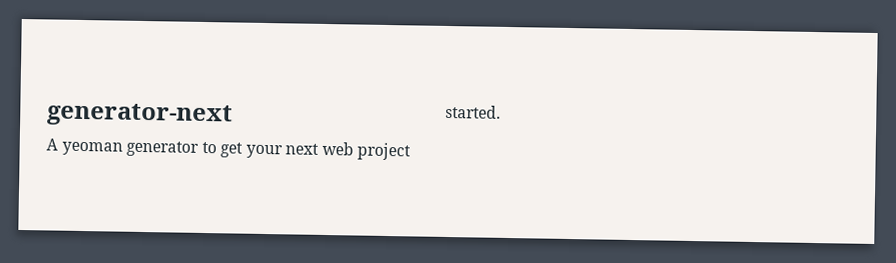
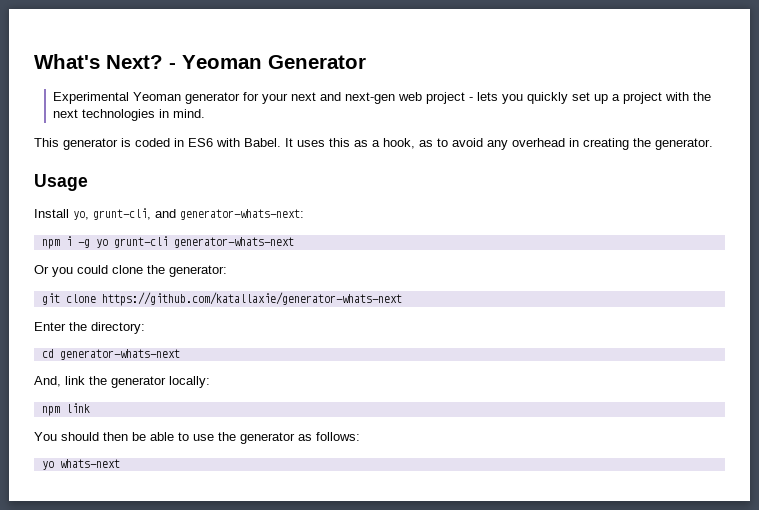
[47,102,233,128] [46,138,411,161] [445,104,501,119] generator-next // A yeoman generator to get your next web project started. -> [34,54,366,69] [52,92,711,104] [52,109,205,121] [34,138,713,150] [34,174,88,191] [34,208,304,220] [41,236,294,249] [34,265,227,277] [41,292,402,306] [34,322,145,334] [41,349,180,360] [34,376,210,388] [41,403,90,416] [34,432,360,444] [41,459,120,470] What's Next? - Yeoman Generator // Experimental Yeoman generator for your next and next-gen web project - lets you quickly set up a project with the next technologies in mind. // This generator is coded in ES6 with Babel. It uses this as a hook, as to avoid any overhead in creating the generator. // Usage // Install yo, grunt-cli, and generator-whats-next: // npm i -g yo grunt-cli generator-whats-next // Or you could clone the generator: // git clone https://github.com/katallaxie/generator-whats-next // Enter the directory: // cd generator-whats-next // And, link the generator locally: // npm link // You should then be able to use the generator as follows: // yo whats-next

